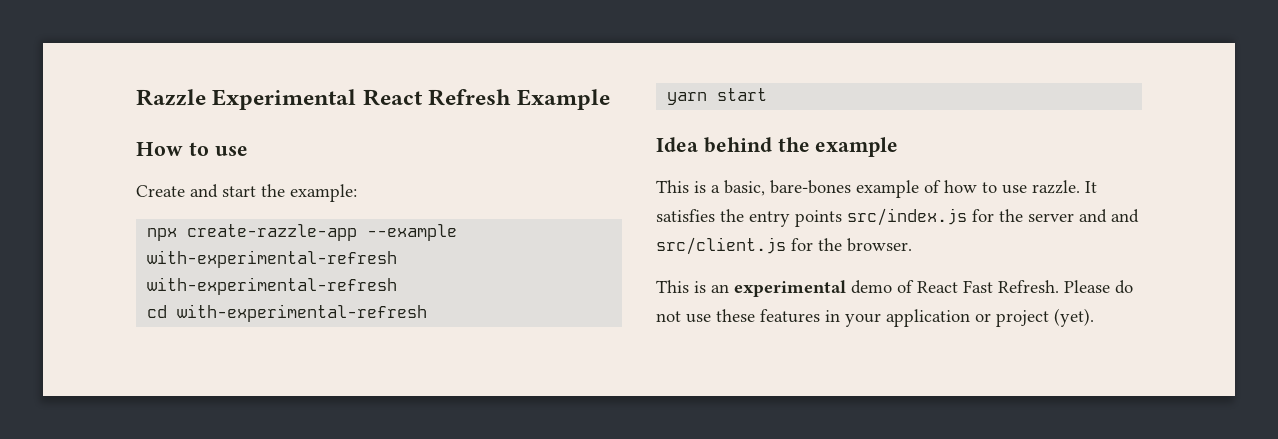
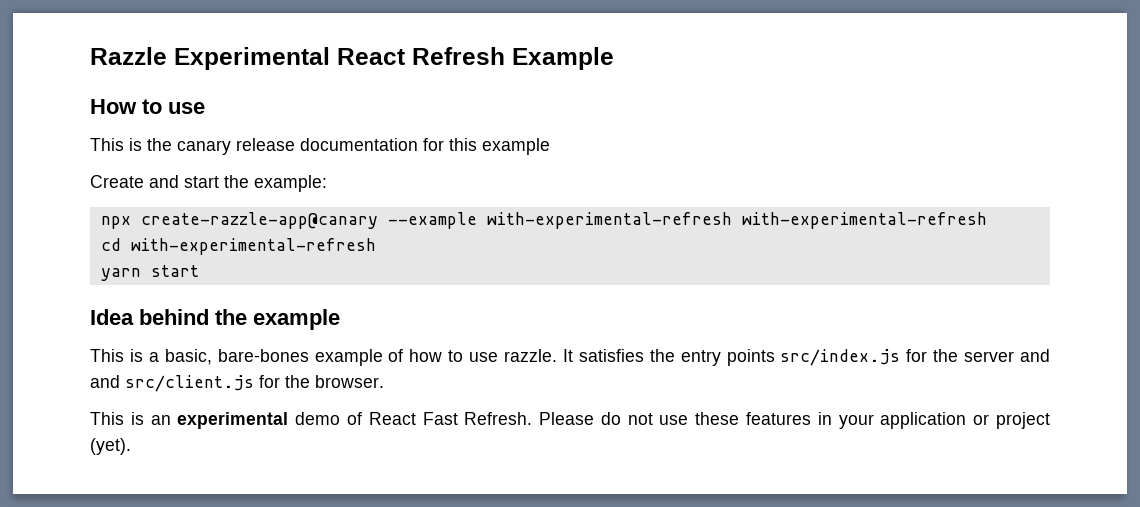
(248, 151) none -> [90,138,550,155] // This is the canary release documentation for this example
[187,224,358,241] create-razzle-app -> [140,212,378,229] create-razzle-app@canary

